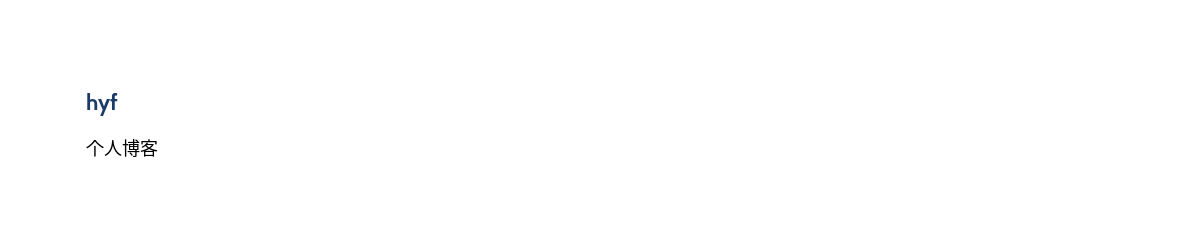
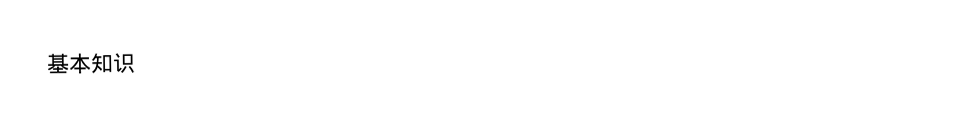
[86,93,118,116] [86,139,158,157] hyf // 个人博客 -> [46,52,136,74] 基本知识

